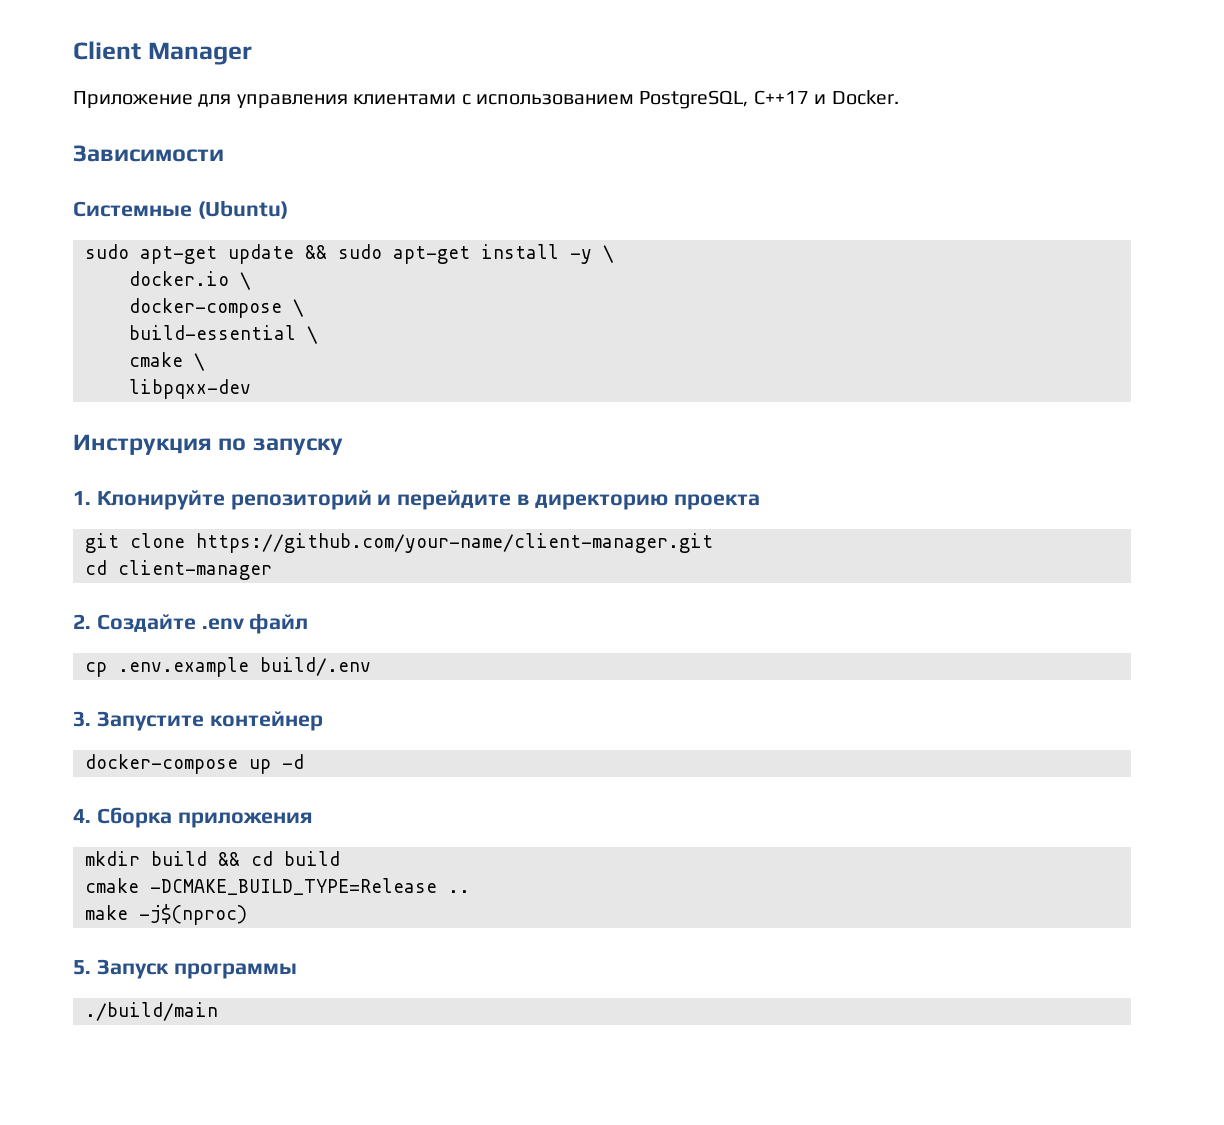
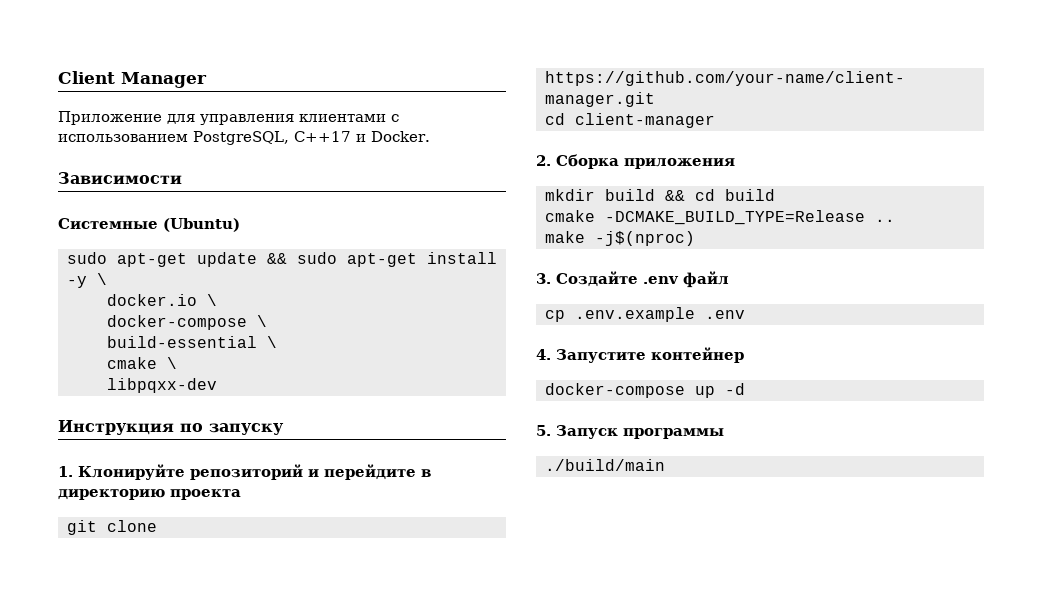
[96,613,309,634] [85,657,371,677] [73,711,323,731] [85,754,304,774] [73,809,91,823] Создайте .env файл // cp .env.example build/.env // 3. Запустите контейнер // docker-compose up -d // 4. -> (551, 160) none
(247, 914) none -> [536,271,729,288] [544,307,745,322] [536,347,744,363] [544,383,745,398] // 3. Создайте .env файл // cp .env.example .env // 4. Запустите контейнер // docker-compose up -d

